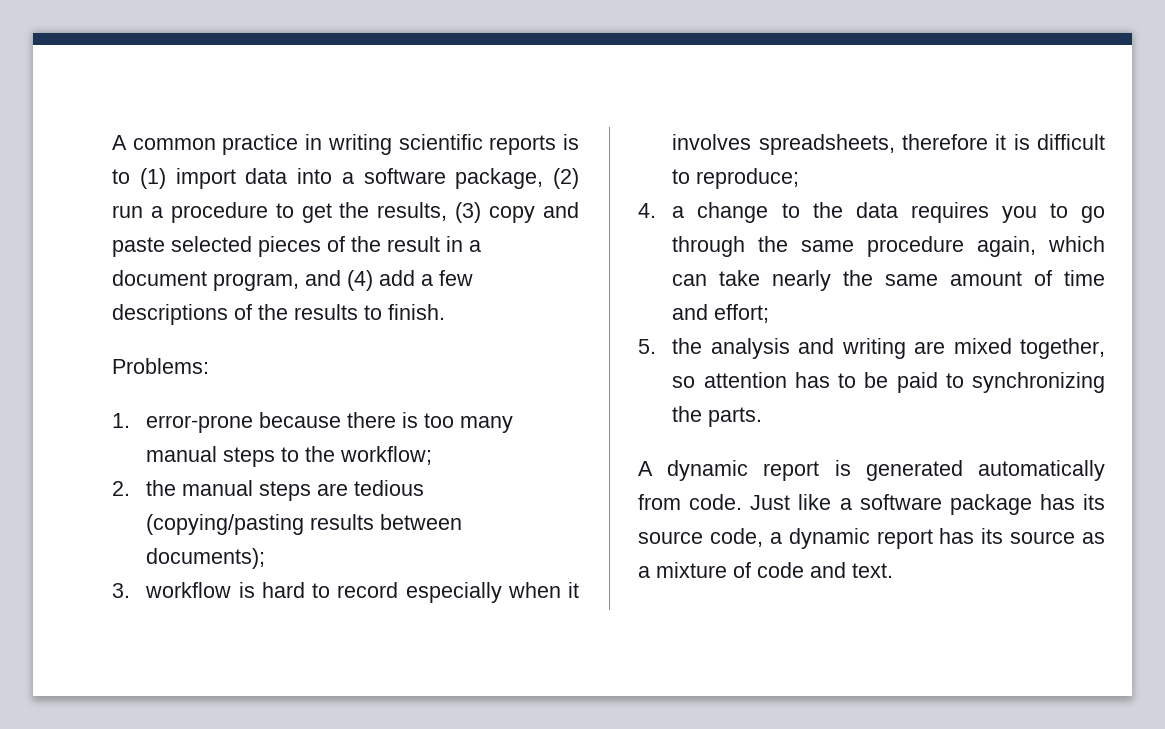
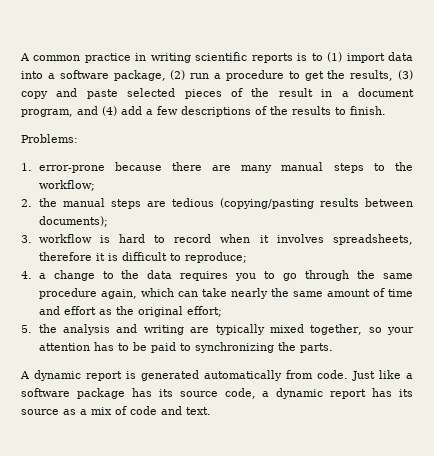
[402,412,455,428] is too -> [212,165,232,171] are
[405,582,502,603] especially -> (212, 238) none
(709, 312) none -> [63,306,183,317] effort as the original
(946, 347) none -> [215,324,265,335] typically
(696, 382) none -> [386,327,414,335] your
[656,562,727,578] mixture -> [91,407,112,415] mix

